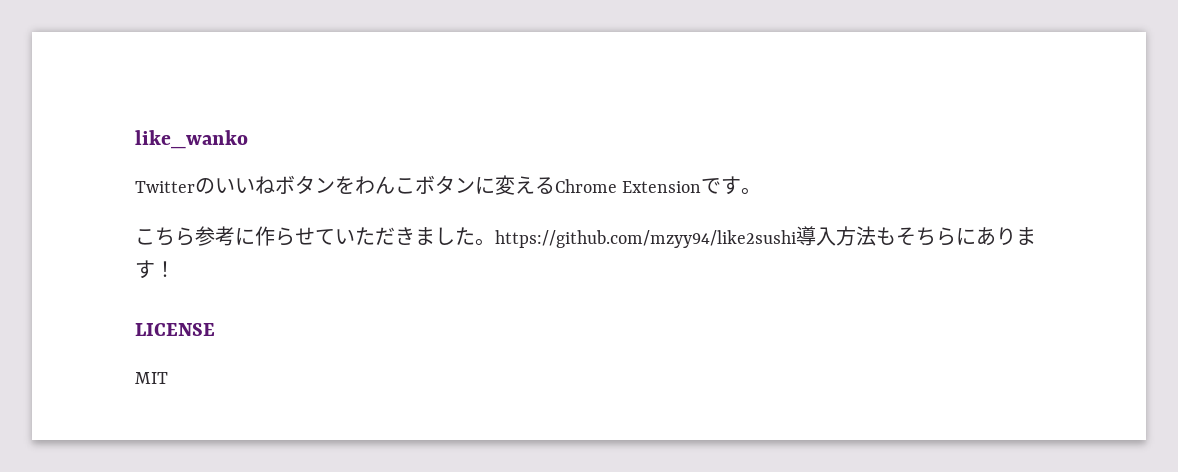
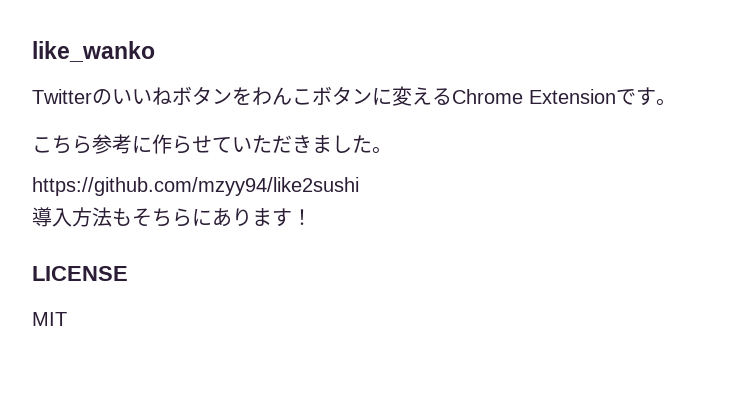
(495, 242) none -> (392, 150) //
(796, 239) none -> (359, 186) //

